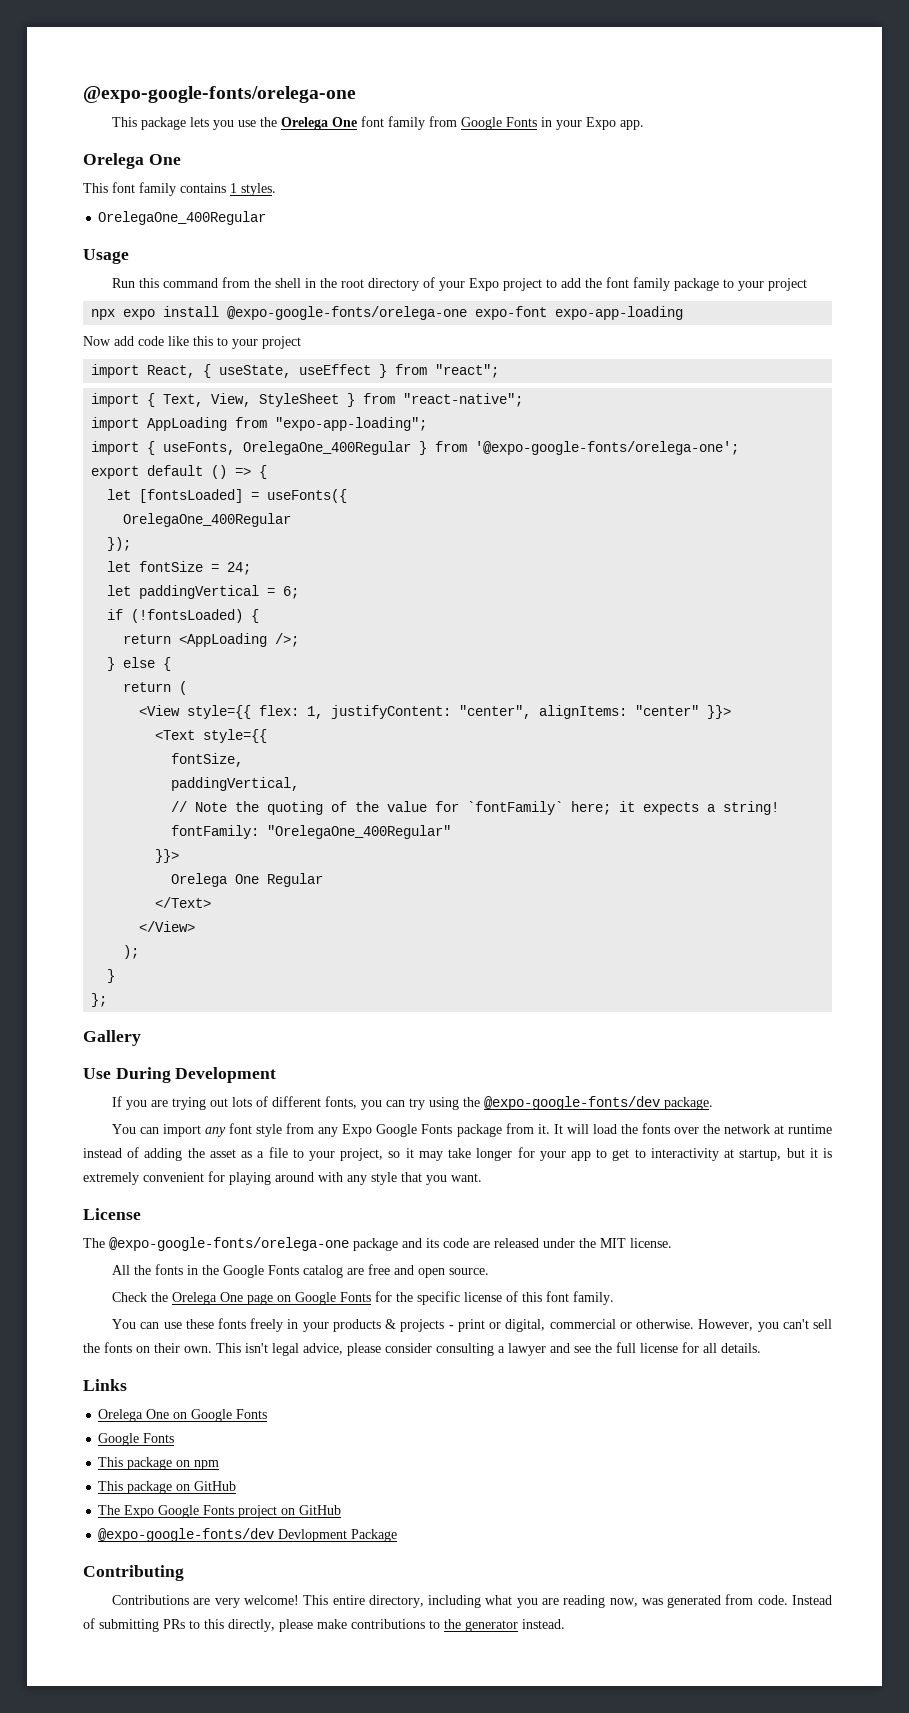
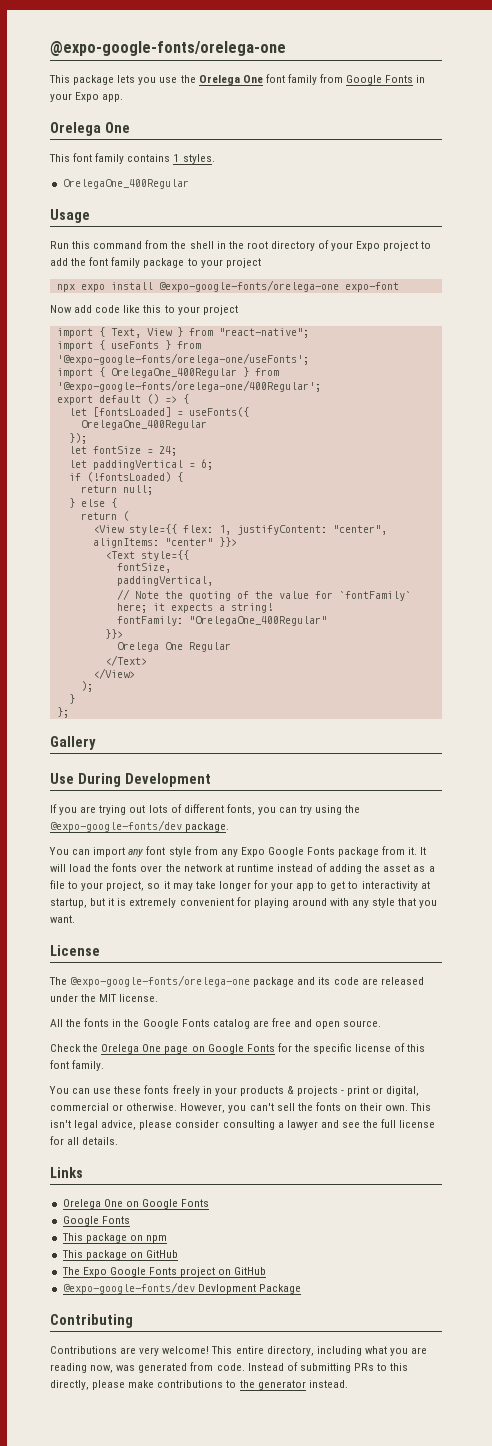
[555,306,684,320] expo-app-loading -> (399, 287) none
[91,364,500,378] // import React, { useState, useEffect } from "react"; -> (238, 310) none
[211,393,340,407] View, StyleSheet -> [146,328,172,336] View
[147,417,428,431] [91,441,236,455] AppLoading from "expo-app-loading"; // import { useFonts, -> [98,340,201,350] [56,353,309,365] [56,367,105,378] { useFonts } from '@expo-google-fonts/orelega-one/useFonts'; // import {
[475,441,740,455] '@expo-google-fonts/orelega-one'; -> [56,380,321,392] '@expo-google-fonts/orelega-one/400Regular';
[179,633,300,647] <AppLoading />; -> [122,485,153,495] null;

